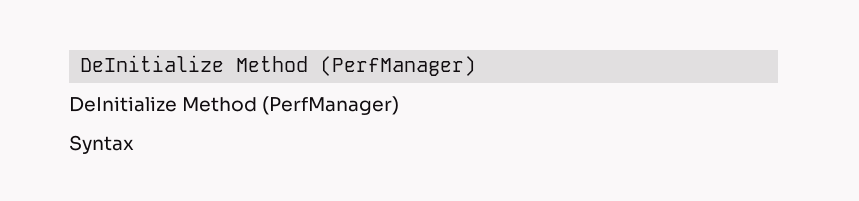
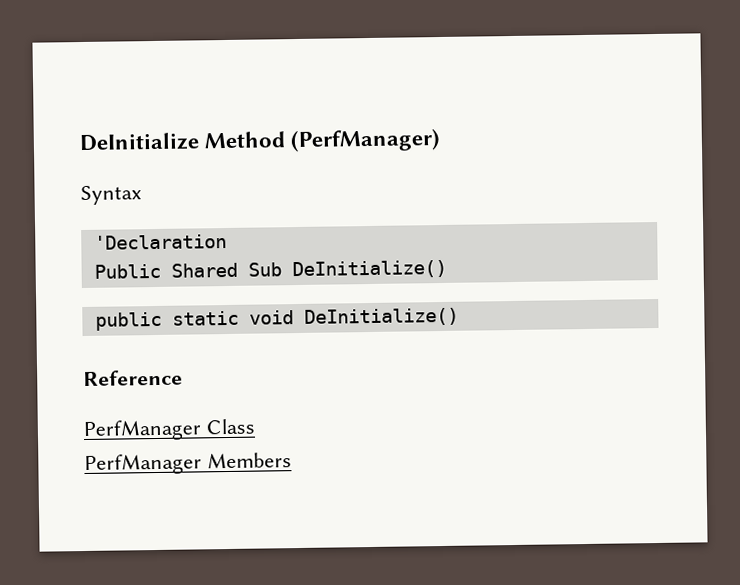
[80,55,477,76] [69,96,400,115] [69,135,134,154] DeInitialize Method (PerfManager) // DeInitialize Method (PerfManager) // Syntax -> [79,128,442,153] [80,185,142,206] [93,234,227,250] [93,259,447,280] [94,307,459,331] [83,369,183,387] [83,418,255,442] [84,452,292,476] DeInitialize Method (PerfManager) // Syntax // 'Declaration // Public Shared Sub DeInitialize() // public static void DeInitialize() // Reference // PerfManager Class // PerfManager Members

